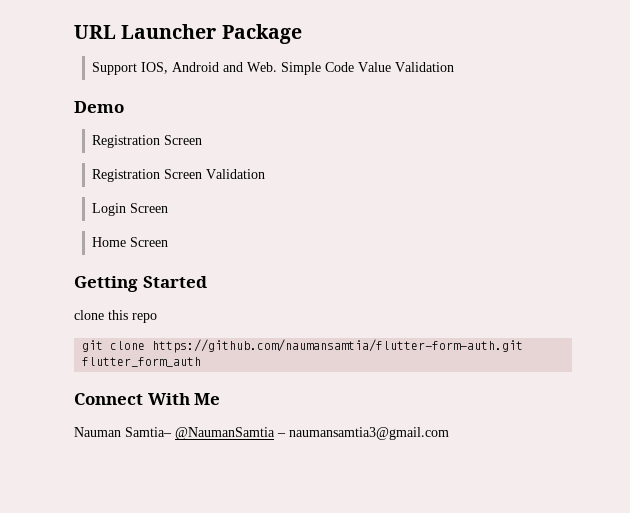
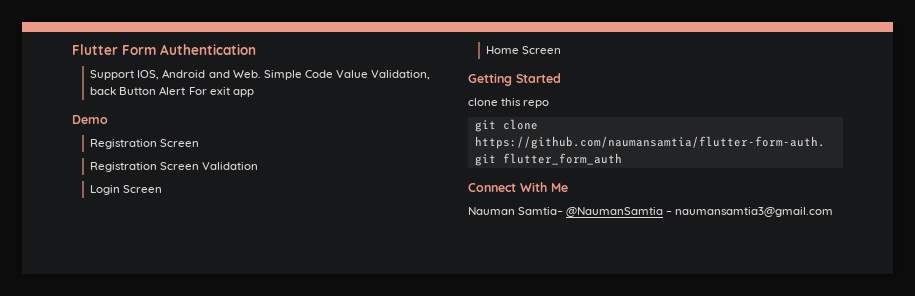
[74,24,302,44] URL Launcher Package -> [72,44,256,55] Flutter Form Authentication
[395,62,455,72] Validation -> [371,70,431,80] [90,86,254,97] Validation, back Button Alert For exit app

